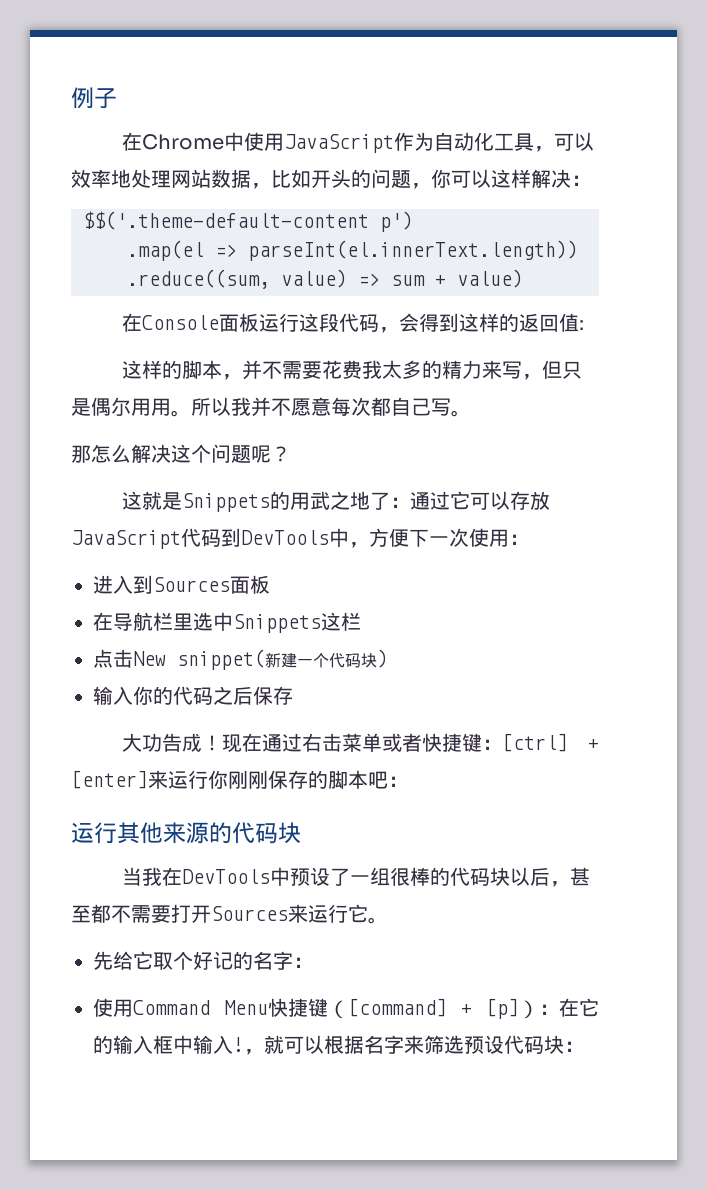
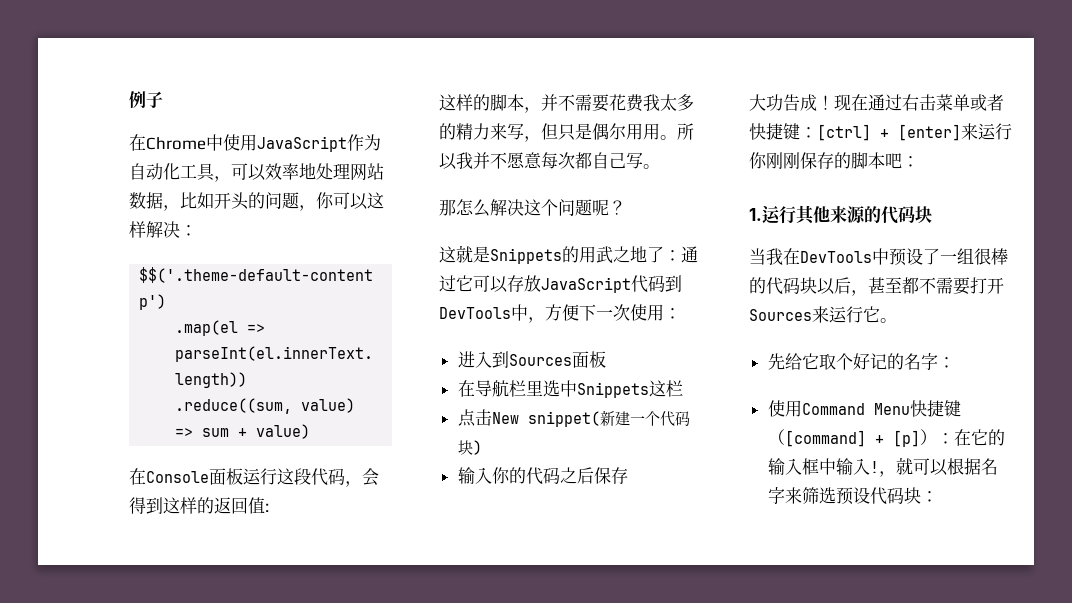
(408, 781) none -> [749,208,762,221] 1.

